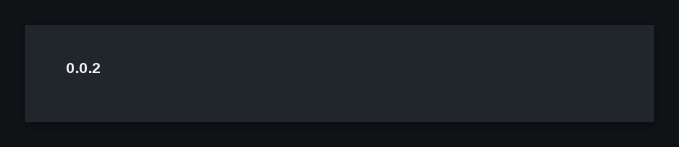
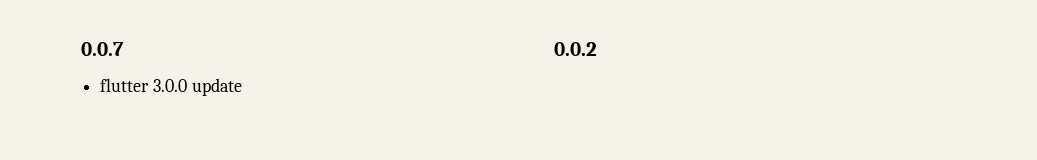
(66, 68) none -> [81,42,124,56] [100,78,242,96] 0.0.7 // flutter 3.0.0 update //

